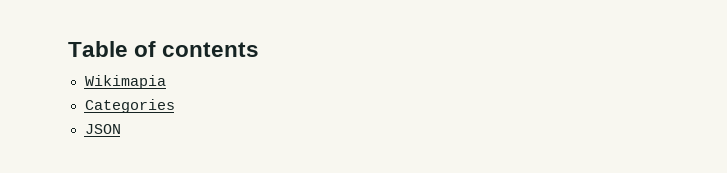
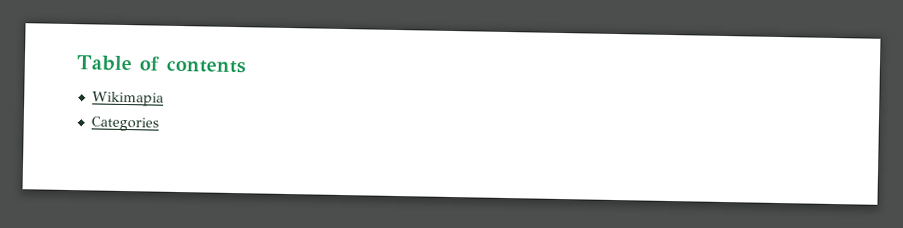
[84,124,121,134] // JSON -> (159, 124) none

